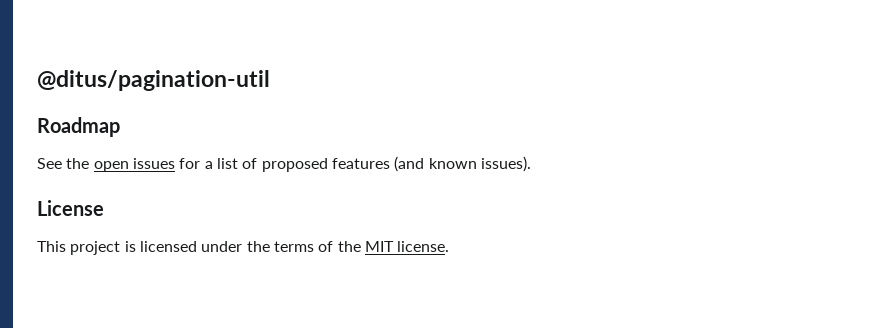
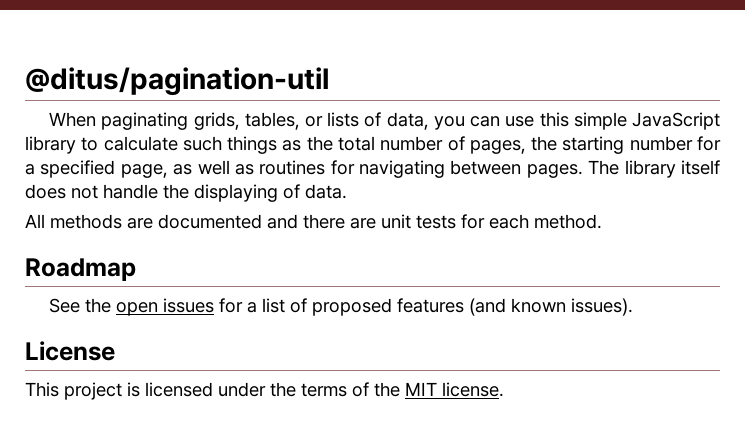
(270, 80) none -> [49,112,720,130] [25,136,722,154] [25,160,720,178] [25,184,347,202] [25,214,602,229] // When paginating grids, tables, or lists of data, you can use this simple JavaScript library to calculate such things as the total number of pages, the starting number for a specified page, as well as routines for navigating between pages. The library itself does not handle the displaying of data. // All methods are documented and there are unit tests for each method.

